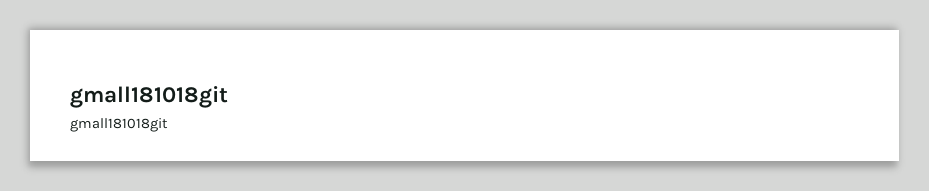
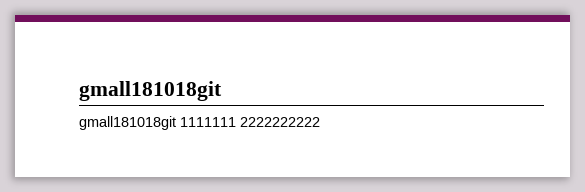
(168, 125) none -> [180,117,320,127] 1111111 2222222222

